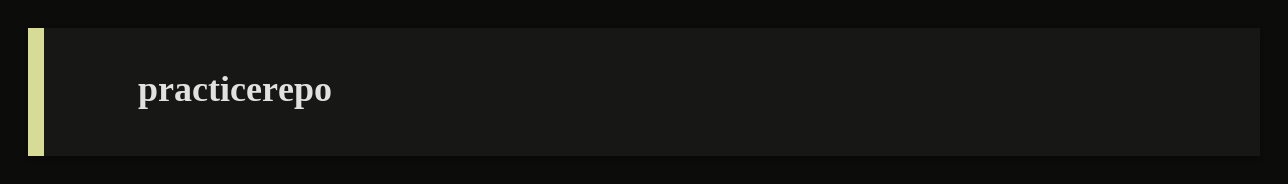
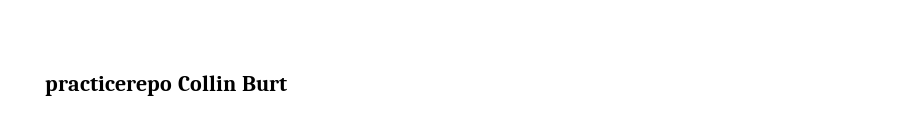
(332, 92) none -> [177,75,287,91] Collin Burt

